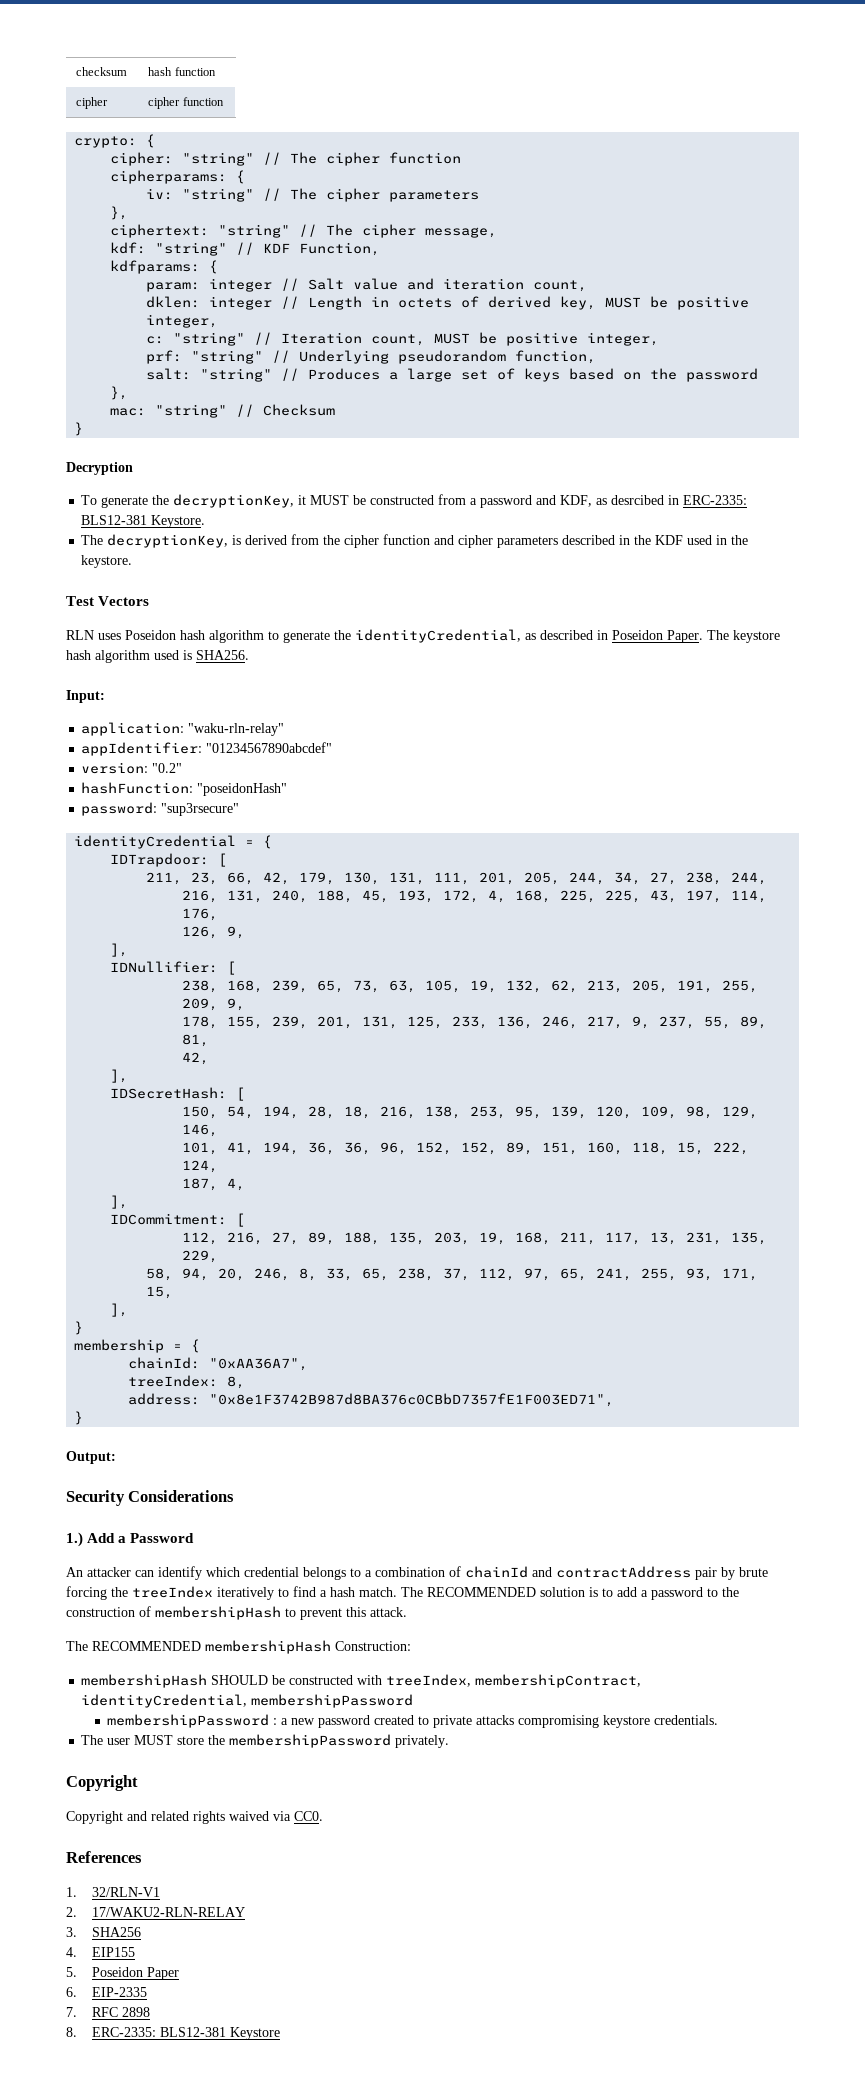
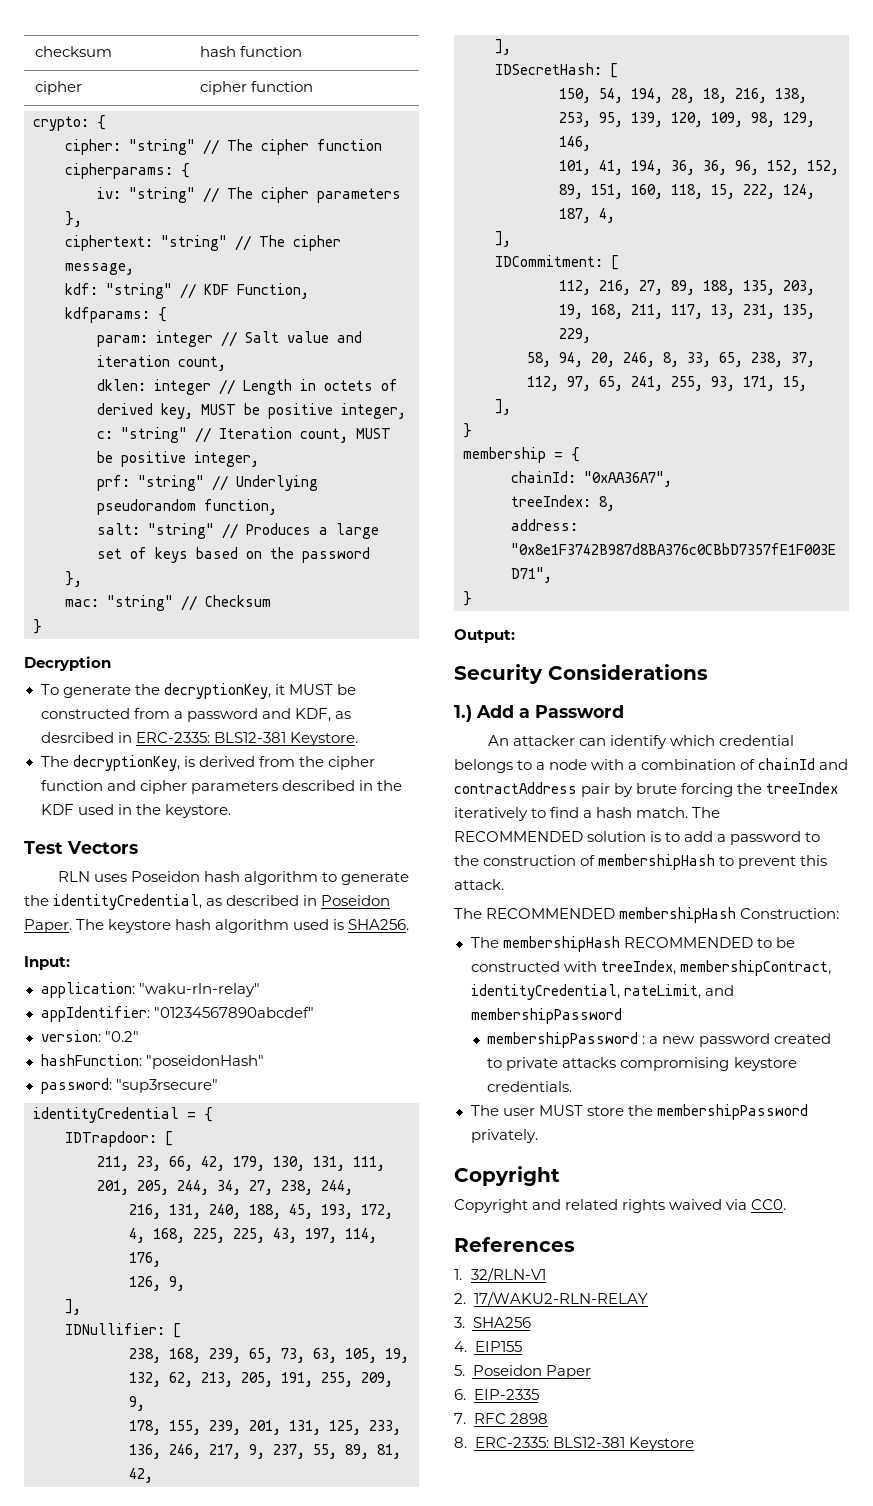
(372, 1573) none -> [549,759,638,770] node with a
[81,1674,269,1688] membershipHash SHOULD -> [470,936,772,952] The membershipHash RECOMMENDED to
(248, 1701) none -> [623,984,734,999] rateLimit, and

